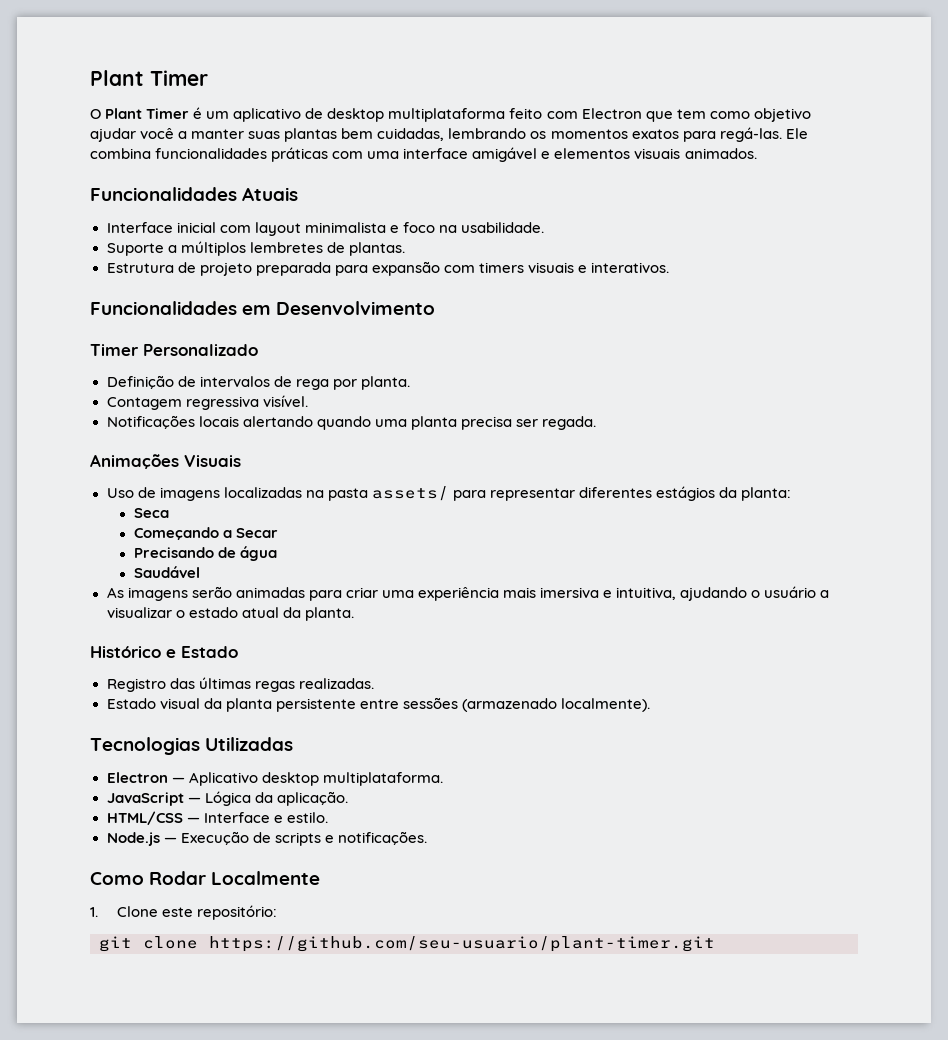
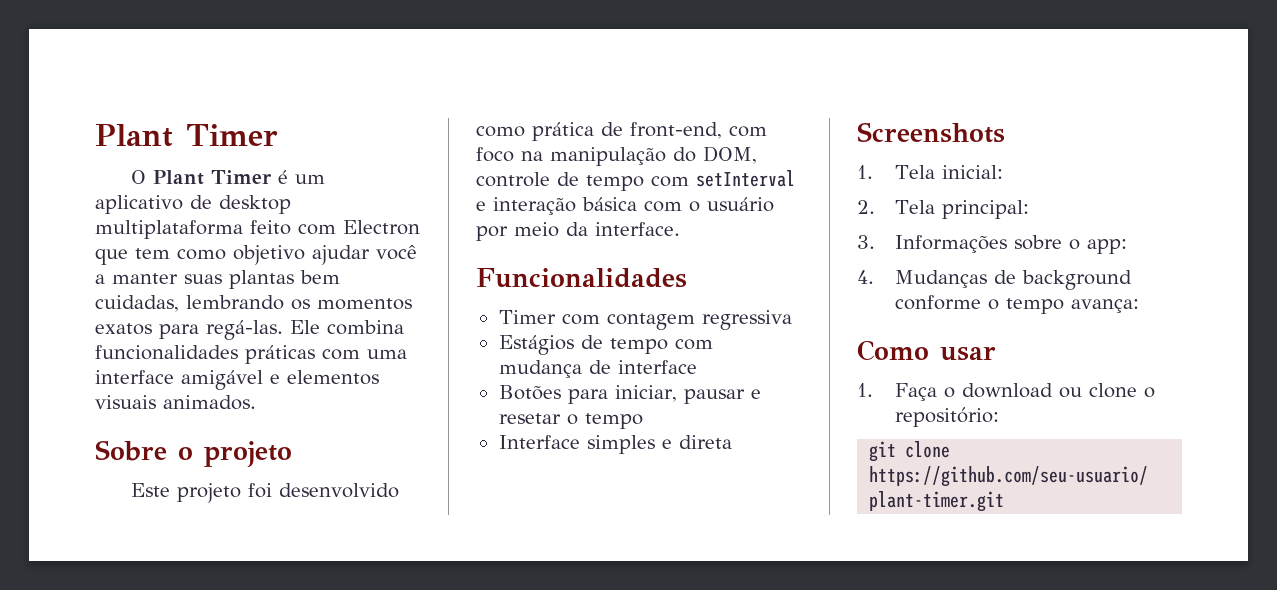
[90,187,299,201] [106,222,544,236] [106,241,405,256] [106,261,670,276] [90,301,436,315] [90,344,258,356] [106,375,410,390] [106,395,308,410] [106,415,596,430] [90,454,241,469] [106,486,792,501] [133,508,169,518] [133,527,278,540] [133,546,277,561] [133,566,200,578] [106,586,830,601] [106,607,354,621] [90,646,238,658] [106,677,374,692] [106,697,650,712] [90,737,294,755] [106,772,443,786] [106,791,348,806] [106,811,328,825] [106,831,427,846] Funcionalidades Atuais // Interface inicial com layout minimalista e foco na usabilidade. // Suporte a múltiplos lembretes de plantas. // Estrutura de projeto preparada para expansão com timers visuais e interativos. // Funcionalidades em Desenvolvimento // Timer Personalizado // Definição de intervalos de rega por planta. // Contagem regressiva visível. // Notificações locais alertando quando uma planta precisa ser regada. // Animações Visuais // Uso de imagens localizadas na pasta assets/ para representar diferentes estágios da planta: // Seca // Começando a Secar // Precisando de água // Saudável // As imagens serão animadas para criar uma experiência mais imersiva e intuitiva, ajudando o usuário a visualizar o estado atual da planta. // Histórico e Estado // Registro das últimas regas realizadas. // Estado visual da planta persistente entre sessões (armazenado localmente). // Tecnologias Utilizadas // Electron — Aplicativo desktop multiplataforma. // JavaScript — Lógica da aplicação. // HTML/CSS — Interface e estilo. // Node.js — Execução de scripts e notificações. -> [95,440,292,467] [131,483,400,503] [476,122,767,141] [476,146,757,166] [476,170,795,191] [476,197,774,215] [476,222,680,241] [476,268,687,288] [498,310,792,330] [498,335,713,355] [498,360,697,378] [498,385,761,404] [498,413,643,429] [498,435,732,454] [857,122,1005,143] [857,165,1003,179] [857,200,1029,219] [857,235,1127,254] [857,270,1132,290] [894,295,1139,314] Sobre o projeto // Este projeto foi desenvolvido como prática de front-end, com foco na manipulação do DOM, controle de tempo com setInterval e interação básica com o usuário por meio da interface. // Funcionalidades // Timer com contagem regressiva // Estágios de tempo com mudança de interface // Botões para iniciar, pausar e resetar o tempo // Interface simples e direta // Screenshots // 1. Tela inicial: // 2. Tela principal: // 3. Informações sobre o app: // 4. Mudanças de background conforme o tempo avança:
[149,871,321,885] [90,906,194,917] Rodar Localmente // 1. Clone este -> [940,346,996,361] [857,383,1155,401] usar // 1. Faça o download ou clone o

